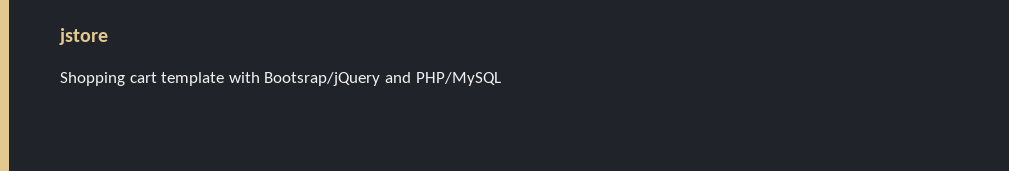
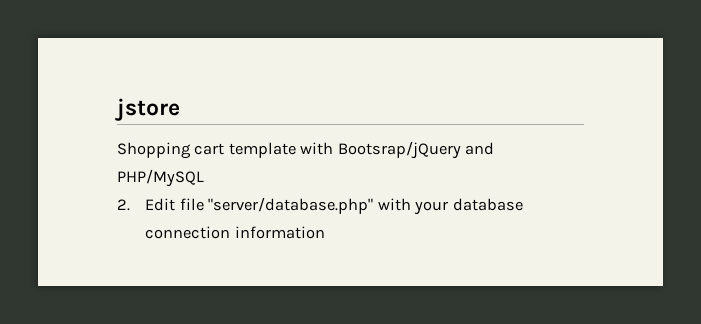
(501, 79) none -> [117,197,523,215] [145,226,325,239] // 2. Edit file "server/database.php" with your database connection information

